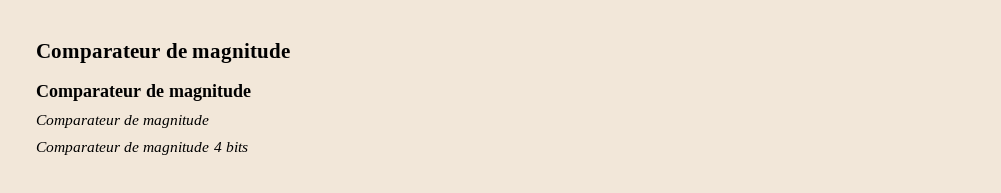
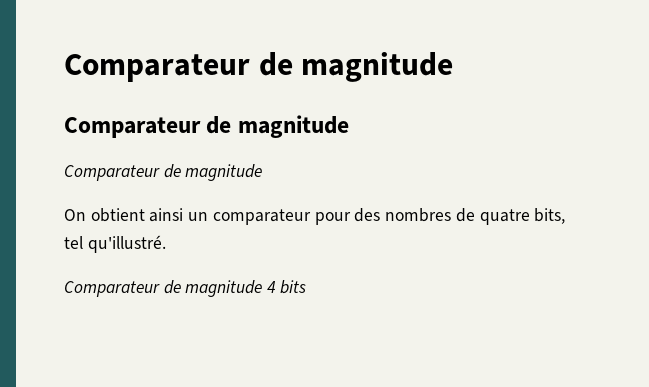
[36,43,291,63] [36,84,251,101] [36,115,210,128] Comparateur de magnitude // Comparateur de magnitude // Comparateur de magnitude -> [64,52,454,82] [64,115,349,138] [64,164,263,181] [64,208,566,225] [64,235,166,253] Comparateur de magnitude // Comparateur de magnitude // Comparateur de magnitude // On obtient ainsi un comparateur pour des nombres de quatre bits, tel qu'illustré.

